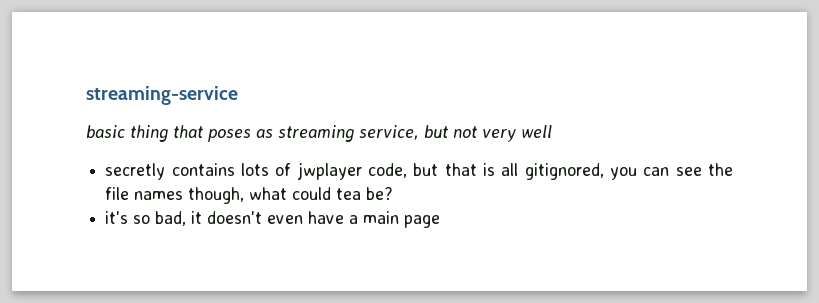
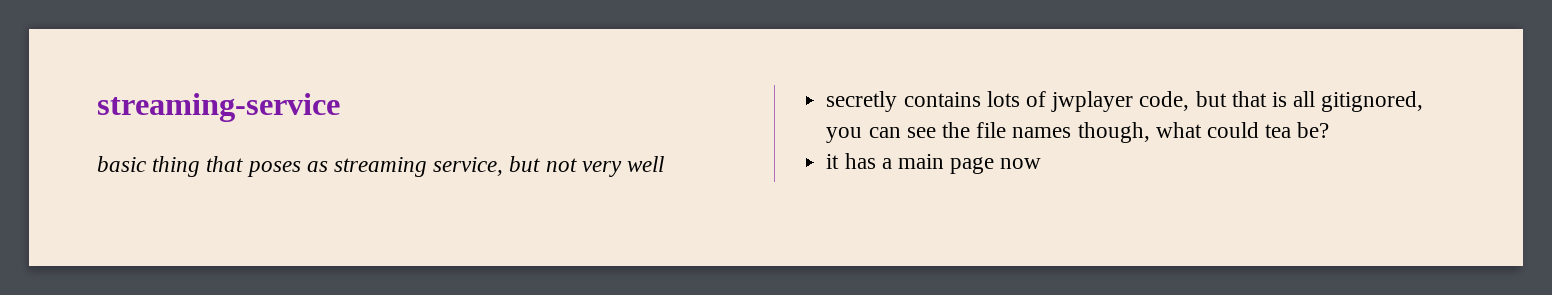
[105,211,345,226] it's so bad, it doesn't even have -> [826,153,876,169] it has
(441, 221) none -> [1000,158,1042,169] now

